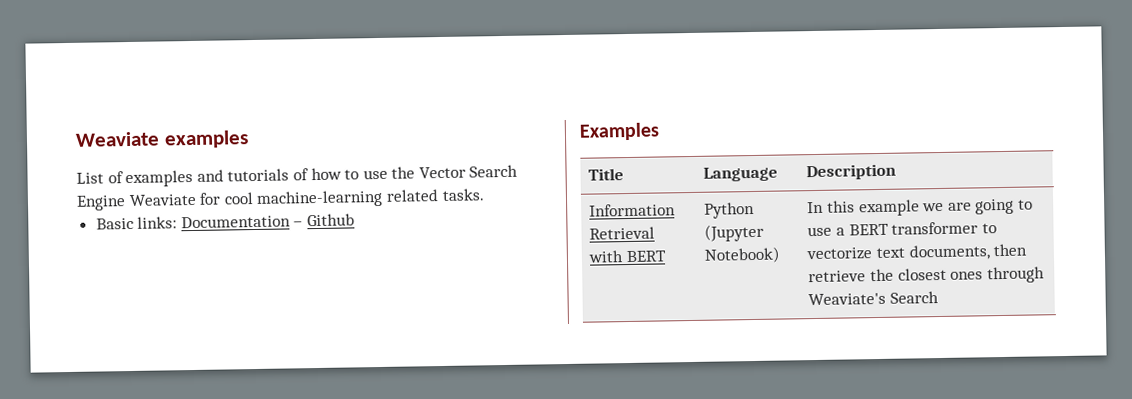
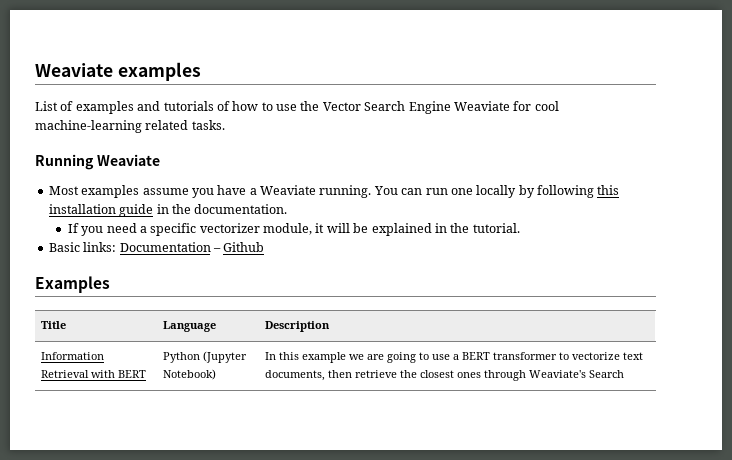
(485, 194) none -> [35,154,160,170] [48,185,620,198] [48,204,288,217] [67,223,520,236] // Running Weaviate // Most examples assume you have a Weaviate running. You can run one locally by following this installation guide in the documentation. // If you need a specific vectorizer module, it will be explained in the tutorial.

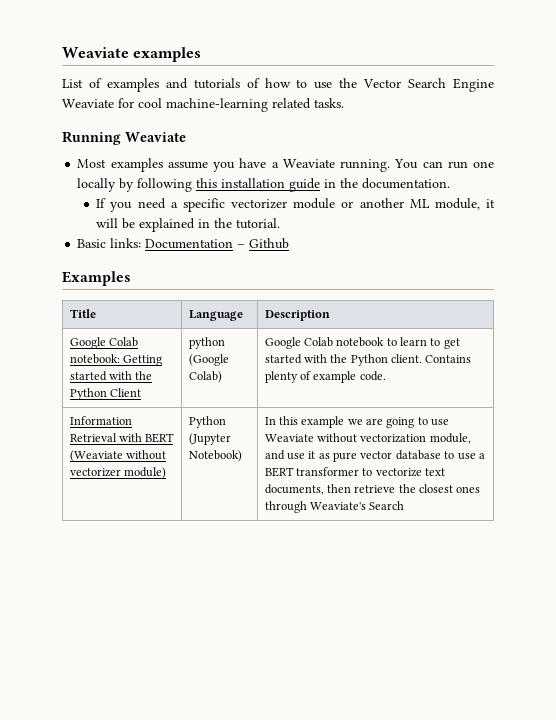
(260, 228) none -> [293,198,430,209] module or another ML
(330, 326) none -> [69,337,138,349] [69,354,162,366] [69,371,153,381] [69,388,141,400] [188,337,225,349] [188,354,229,366] [188,371,222,383] [264,337,460,349] [264,354,472,366] [264,371,386,383] // Google Colab notebook: Getting started with the Python Client | python (Google Colab) | Google Colab notebook to learn to get started with the Python client. Contains plenty of example code.
(146, 374) none -> [69,450,166,462] [69,467,166,479] (Weaviate without vectorizer module)
(450, 357) none -> [264,433,471,444] [264,450,476,462] Weaviate without vectorization module, and use it as pure vector database to use

